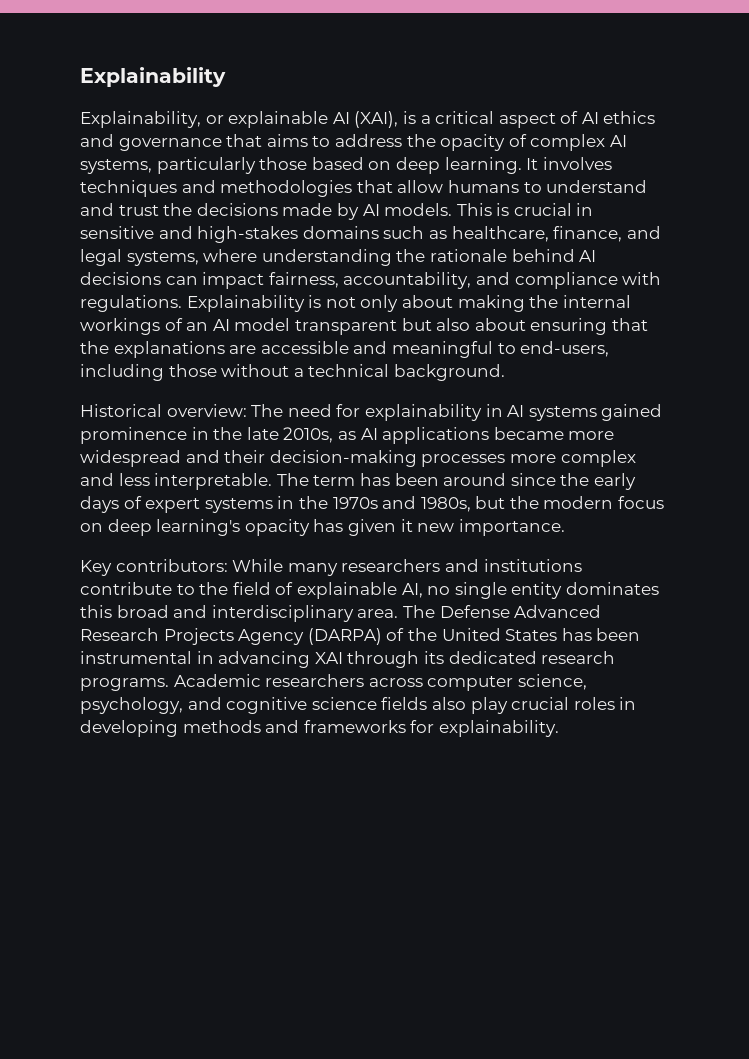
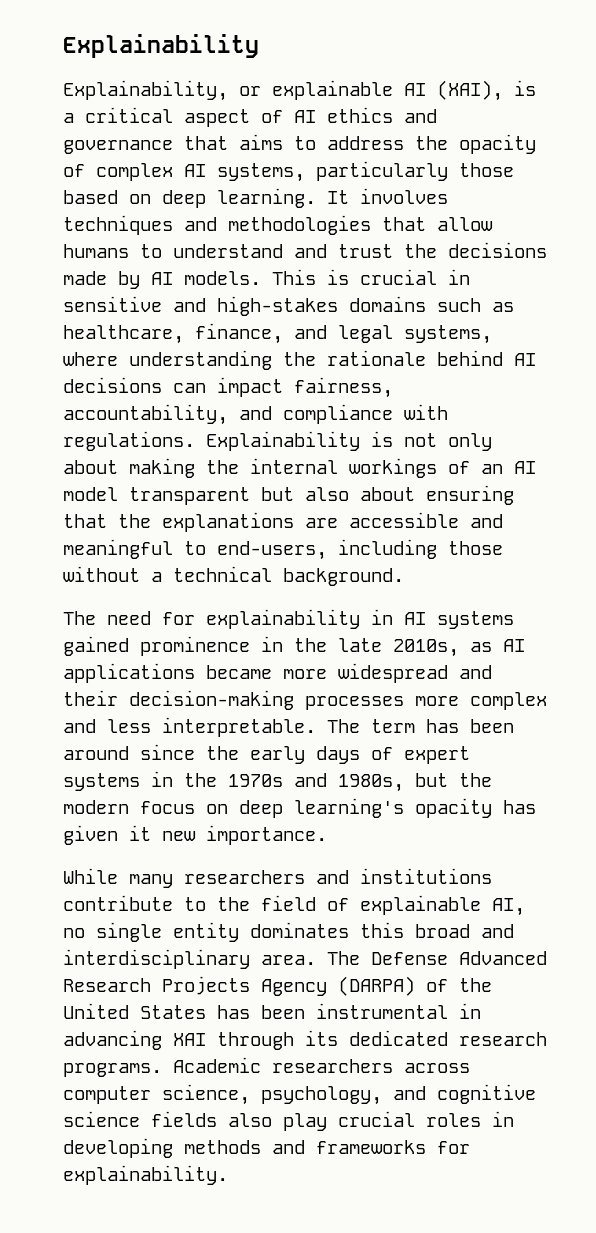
[80,404,247,417] Historical overview: -> (404, 577) none
[80,559,228,576] Key contributors: -> (327, 835) none

